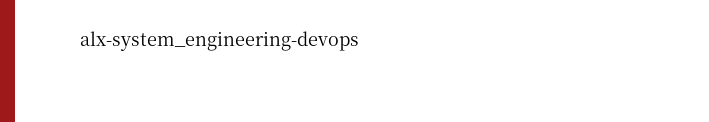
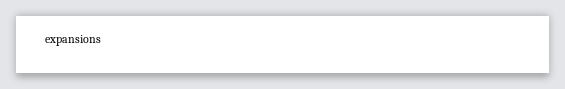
[80,31,359,51] alx-system_engineering-devops -> [45,35,101,46] expansions

